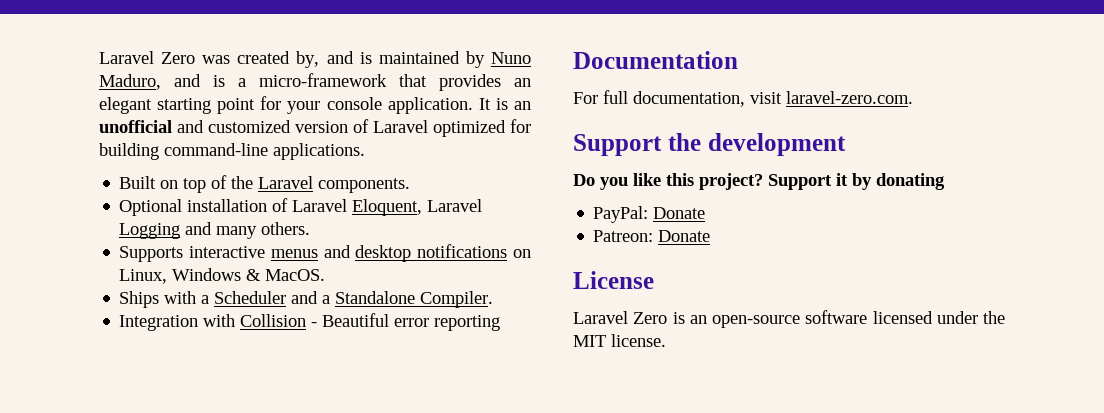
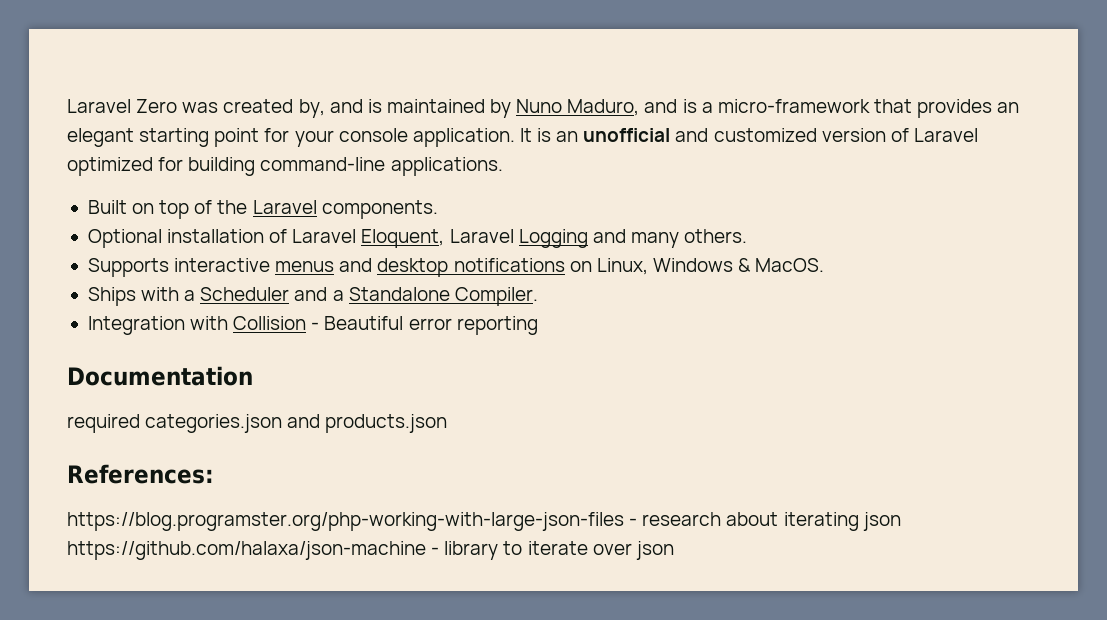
[573,90,913,107] [573,133,846,156] [573,173,945,190] [593,206,706,223] [593,230,711,242] [573,271,654,289] [573,310,1005,328] [573,334,666,347] For full documentation, visit laravel-zero.com. // Support the development // Do you like this project? Support it by donating // PayPal: Donate // Patreon: Donate // License // Laravel Zero is an open-source software licensed under the MIT license. -> [67,414,448,433] [67,464,214,484] [67,512,901,531] [67,541,674,560] required categories.json and products.json // References: // https://blog.programster.org/php-working-with-large-json-files - research about iterating json https://github.com/halaxa/json-machine - library to iterate over json

